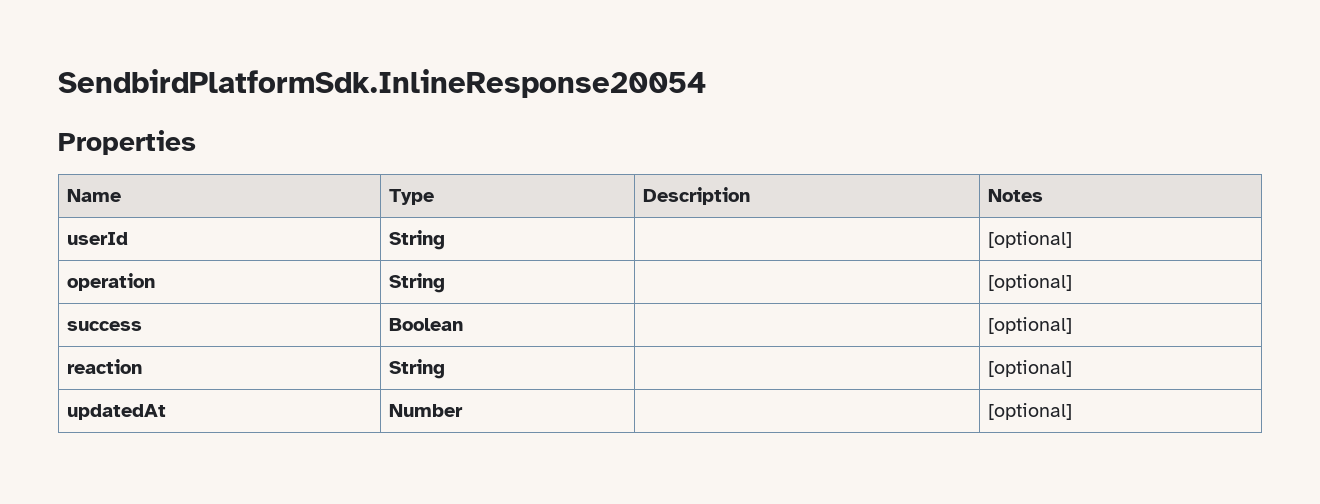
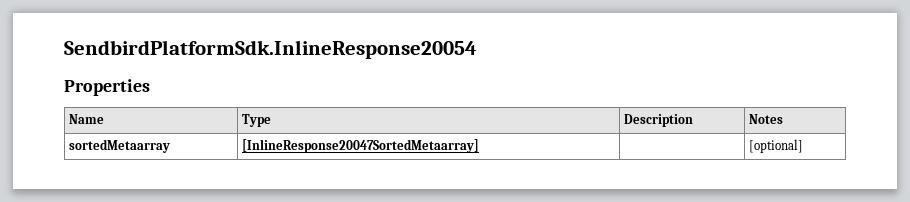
[66,232,128,245] [388,230,445,250] [987,231,1072,248] [66,273,155,291] [388,273,445,293] [987,274,1072,291] [66,321,142,331] [388,318,463,331] [987,317,1072,334] [66,359,142,374] [388,359,445,379] [987,360,1072,377] [66,404,166,420] [388,404,463,417] [987,403,1072,420] userId | String | | [optional] // operation | String | | [optional] // success | Boolean | | [optional] // reaction | String | | [optional] // updatedAt | Number | | [optional] -> [69,139,171,153] [242,139,480,153] [749,139,804,153] sortedMetaarray | [InlineResponse20047SortedMetaarray] | | [optional]

